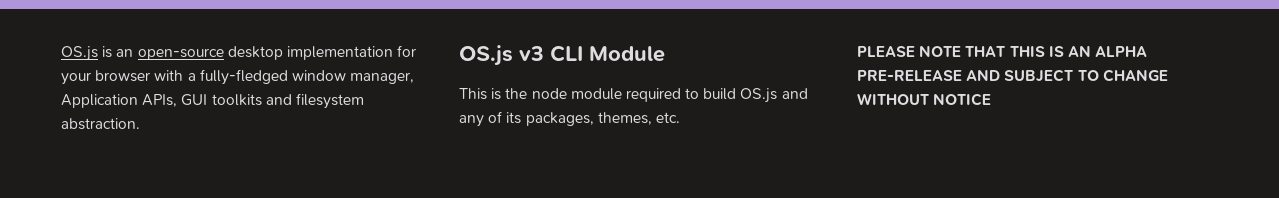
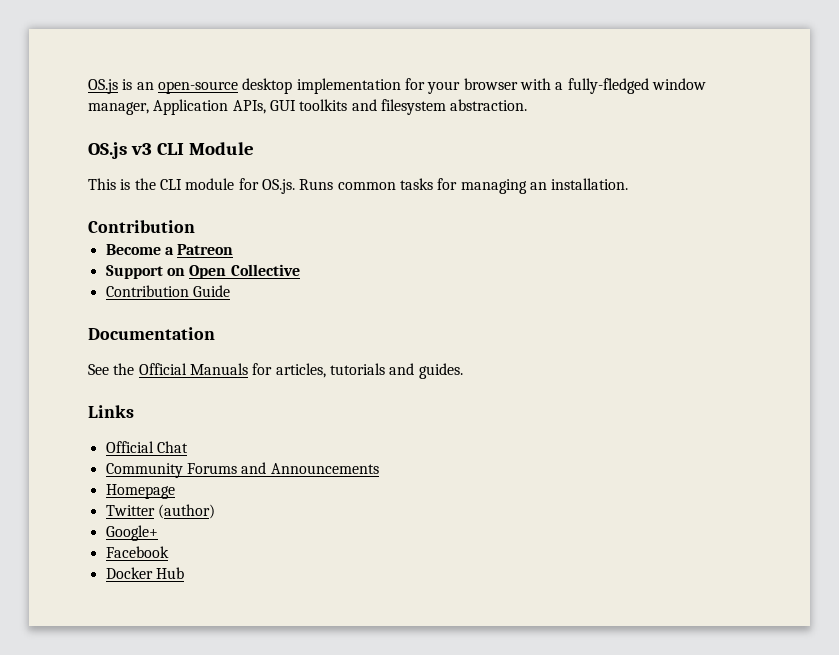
[531,88,808,103] [459,111,680,127] [857,46,1148,57] [857,69,1168,82] [857,93,992,106] node module required to build OS.js and any of its packages, themes, etc. // PLEASE NOTE THAT THIS IS AN ALPHA PRE-RELEASE AND SUBJECT TO CHANGE WITHOUT NOTICE -> [159,178,629,194] [88,220,195,233] [105,244,234,255] [105,264,300,279] [105,285,230,297] [88,327,215,340] [88,363,463,379] [88,405,134,418] [105,441,188,453] [105,462,379,478] [105,484,175,499] [105,504,215,519] [105,525,158,541] [105,546,169,558] [105,567,184,579] CLI module for OS.js. Runs common tasks for managing an installation. // Contribution // Become a Patreon // Support on Open Collective // Contribution Guide // Documentation // See the Official Manuals for articles, tutorials and guides. // Links // Official Chat // Community Forums and Announcements // Homepage // Twitter (author) // Google+ // Facebook // Docker Hub

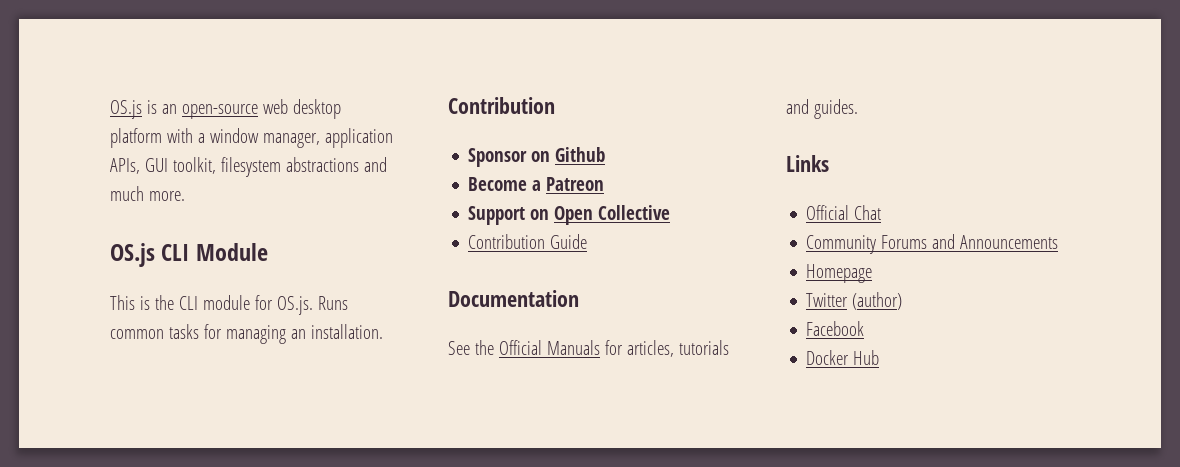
[242,78,518,94] desktop implementation for your browser -> [262,99,341,119] [110,128,162,148] web desktop platform
[567,78,649,94] fully-fledged -> (205, 138) none
[153,99,229,115] Application -> [324,128,393,148] application
[299,99,528,115] [88,142,152,159] toolkits and filesystem abstraction. // OS.js v3 -> [172,157,387,177] [110,186,185,201] [110,243,155,267] toolkit, filesystem abstractions and much more. // OS.js
(195, 226) none -> [468,147,606,167] // Sponsor on Github
[105,525,158,541] // Google+ -> (903, 301) none

